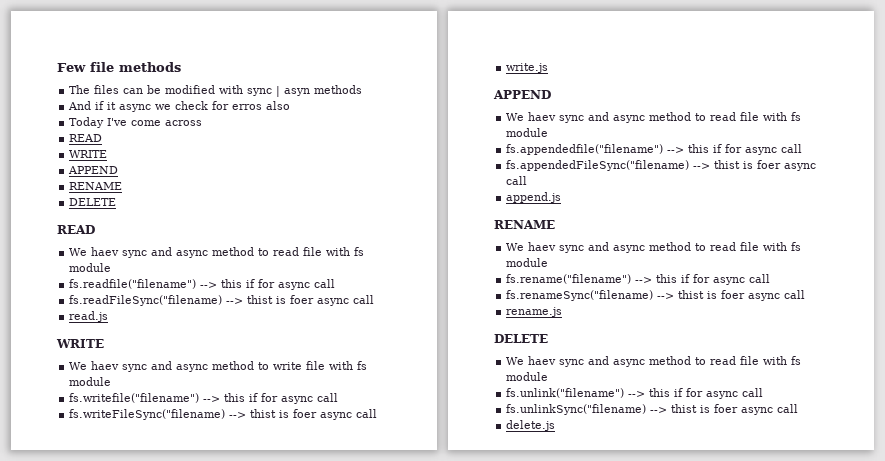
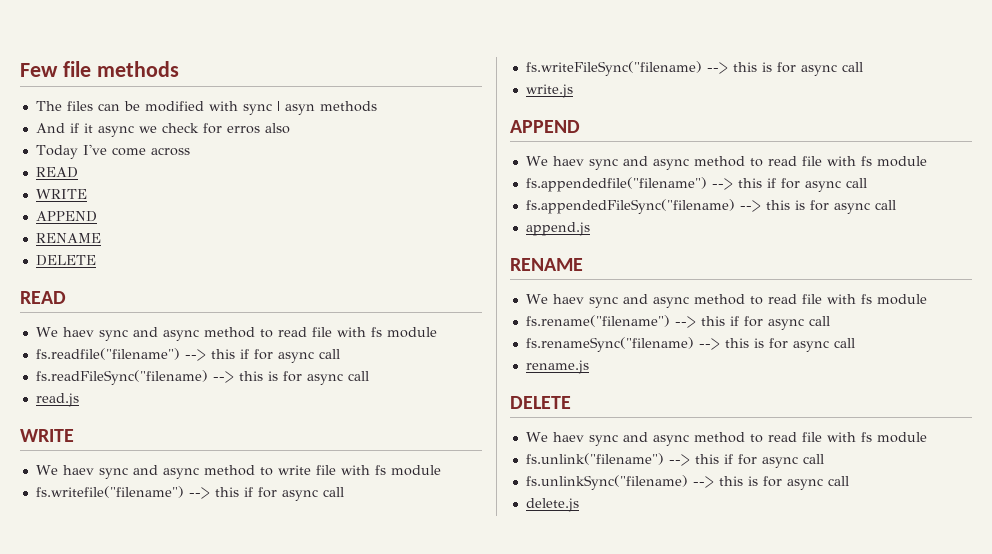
[247,295,315,304] thist is foer -> [238,371,302,382] this is for
[250,409,318,418] thist is foer -> [732,62,796,73] this is for
[714,160,782,169] thist is foer -> [765,200,829,211] this is for
[678,290,746,299] thist is foer -> [724,338,788,349] this is for
[671,404,739,413] thist is foer -> [718,476,782,487] this is for

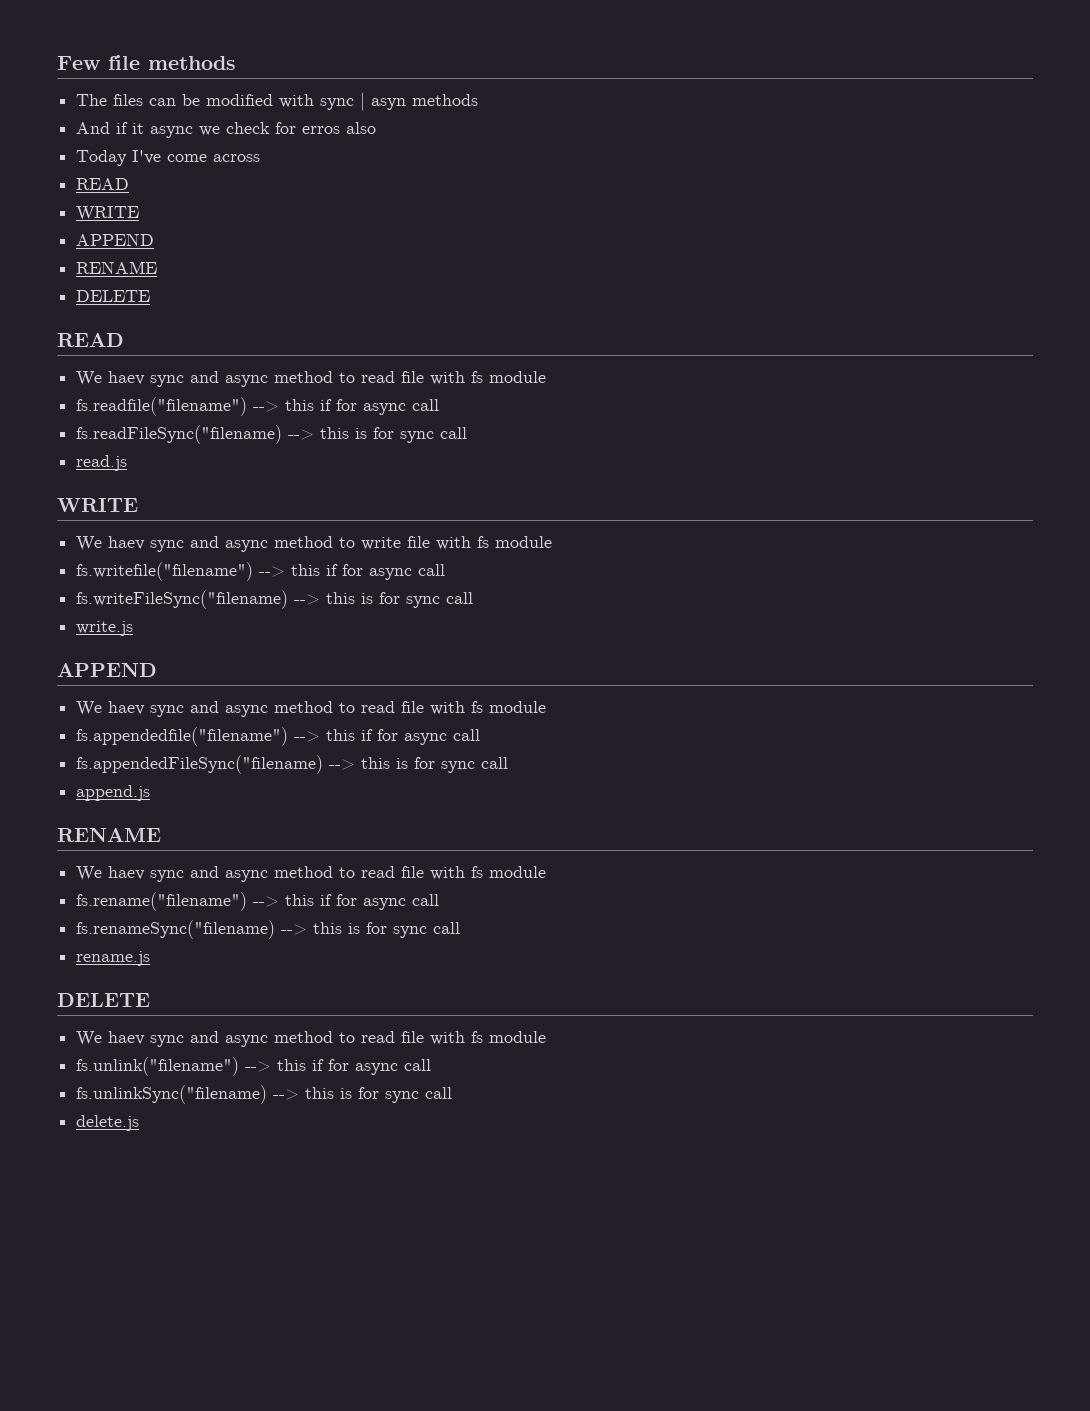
[306,373,343,385] async -> [400,431,435,443] sync
[800,64,837,76] async -> [406,596,441,608] sync
[833,202,870,214] async -> [441,761,476,773] sync
[792,340,829,352] async -> [393,926,428,938] sync
[786,478,823,490] async -> [385,1091,420,1103] sync

